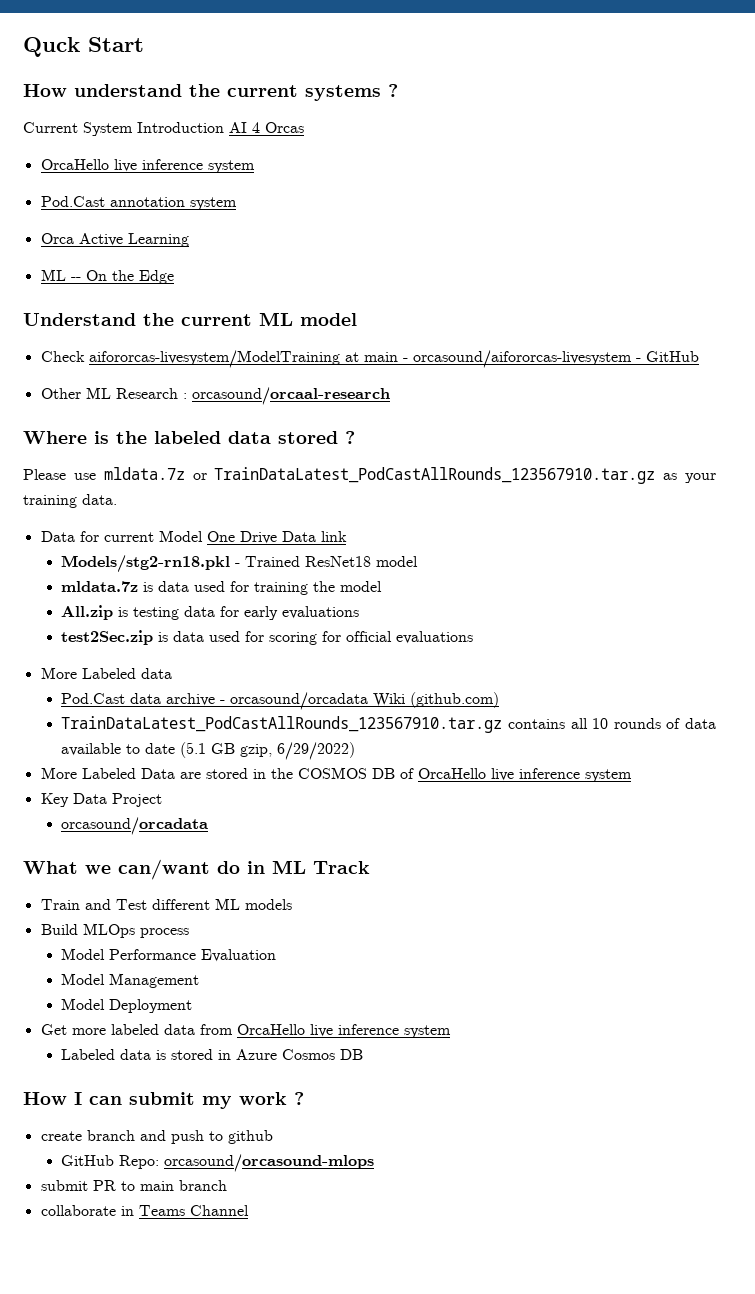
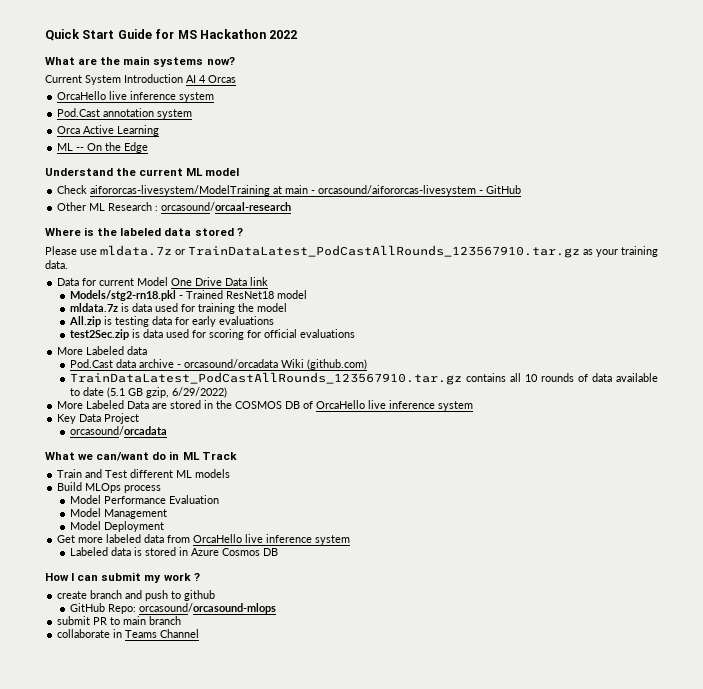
[23,37,80,57] Quck -> [45,29,80,41] Quick
[23,84,398,101] // How understand the current systems ? -> [117,29,298,39] [45,56,235,67] Guide for MS Hackathon 2022 // What are the main systems now?

